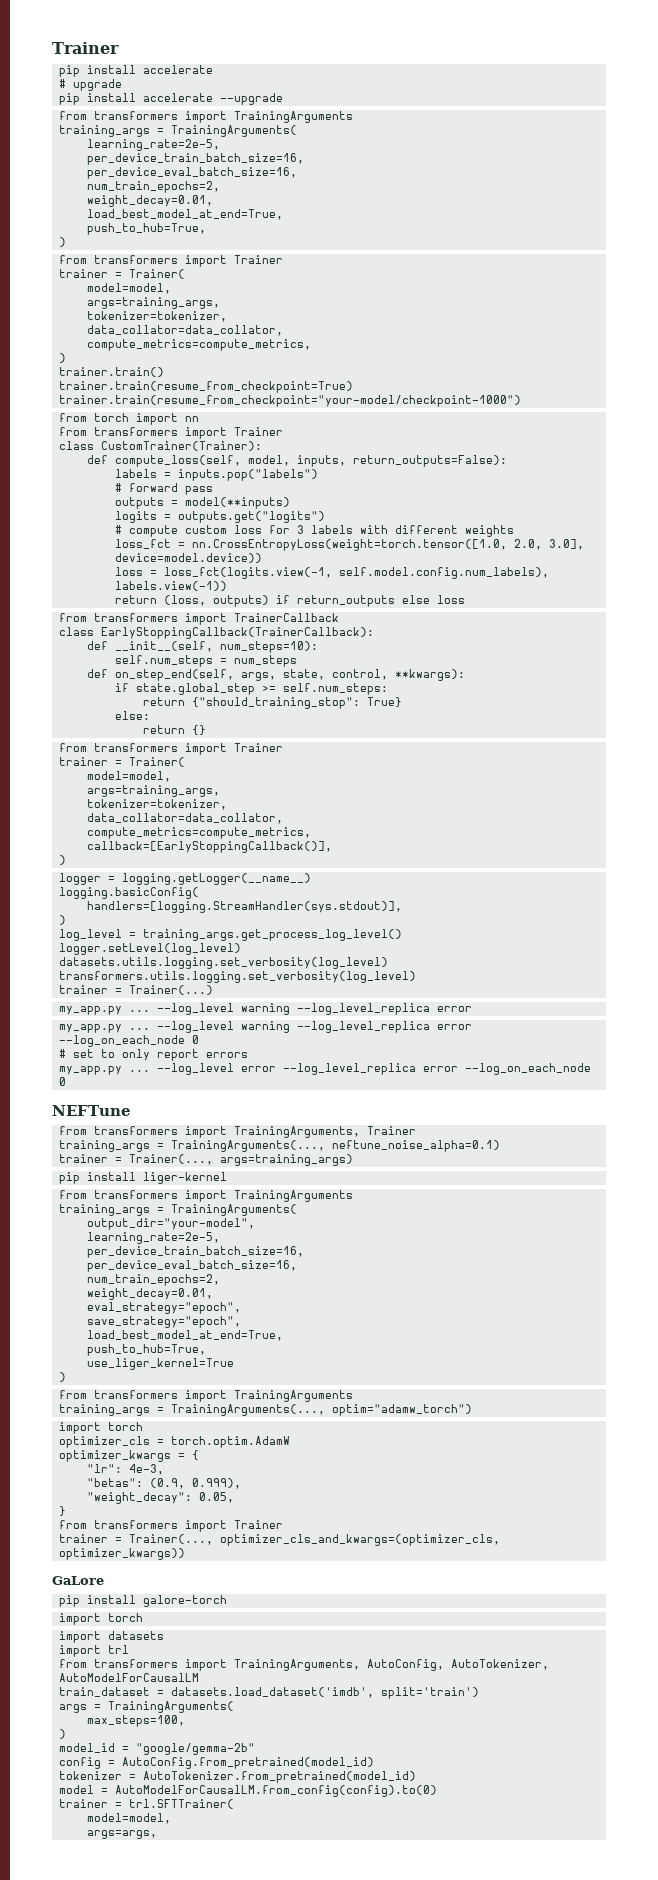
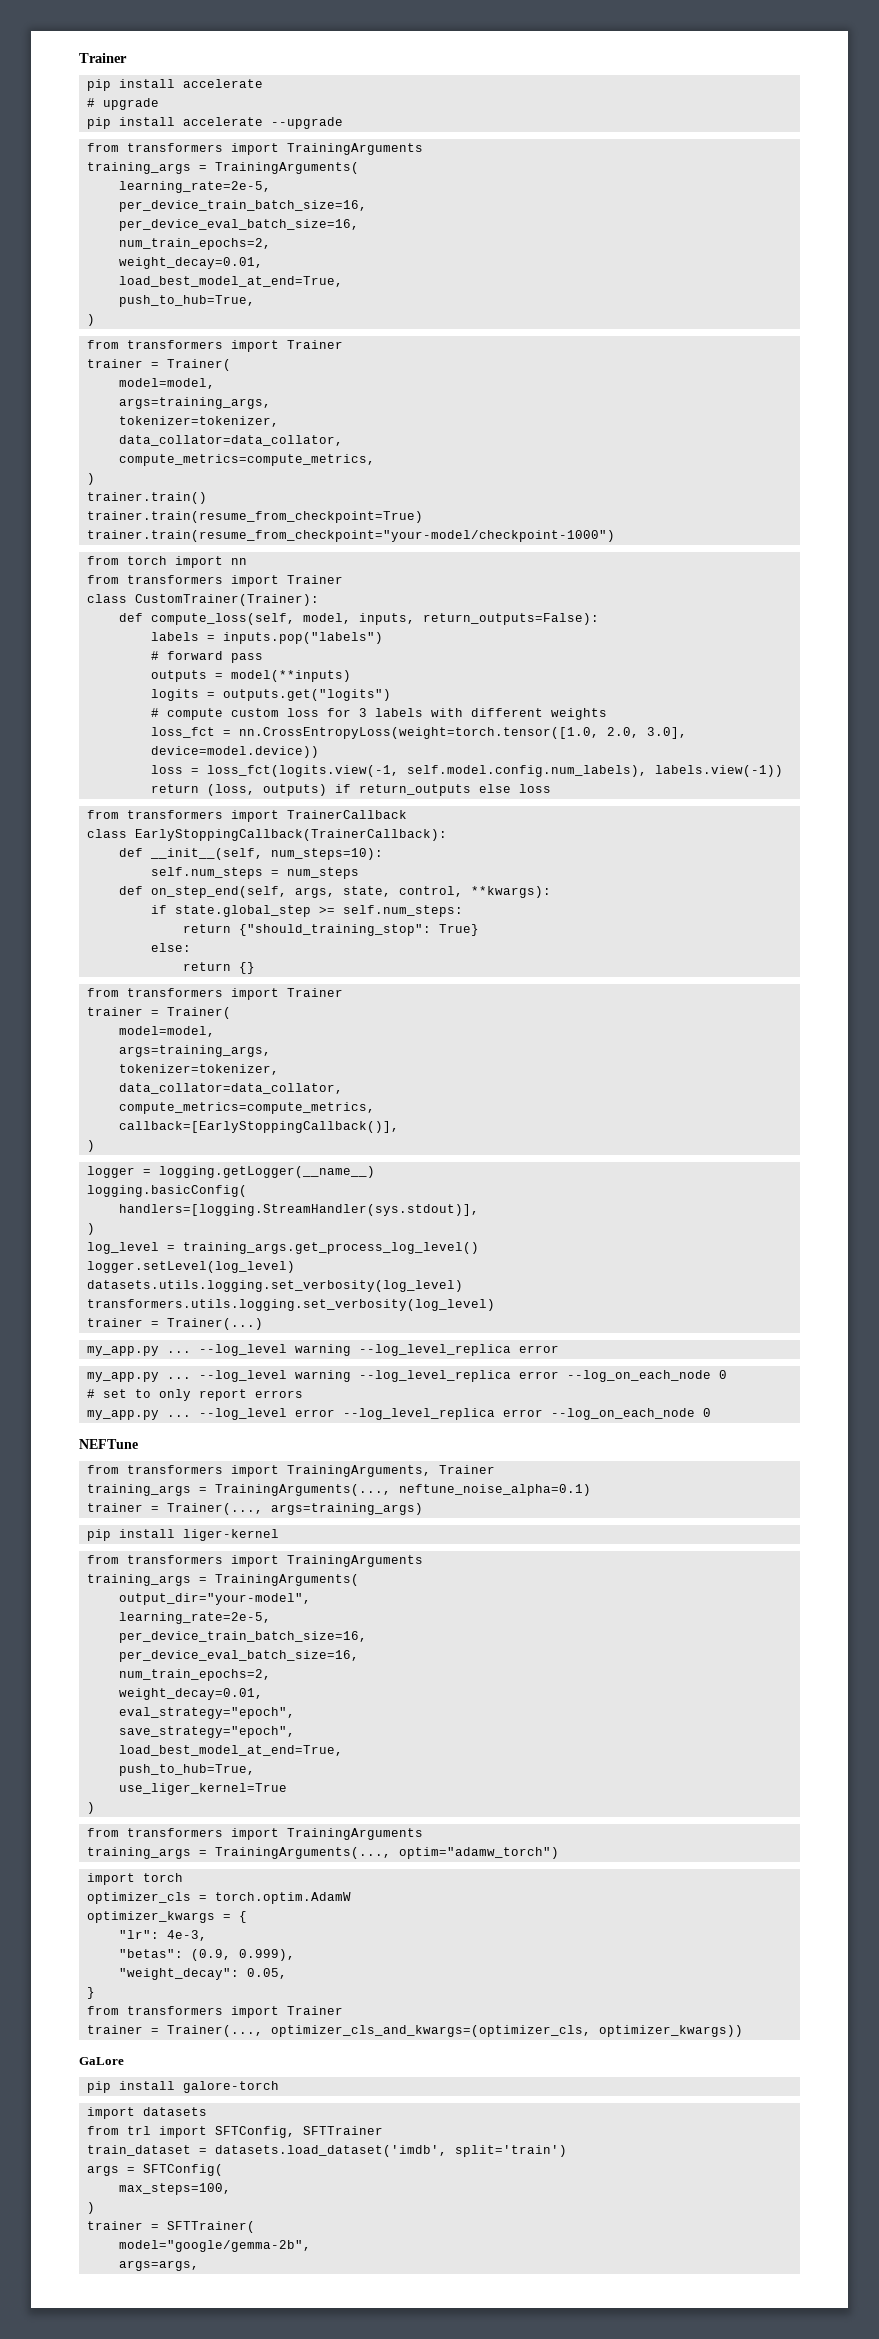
[58,1613,143,1625] // import torch -> (279, 2087) none
[58,1645,129,1657] [58,1659,549,1671] [58,1673,199,1682] import trl // from transformers import TrainingArguments, AutoConfig, AutoTokenizer, AutoModelForCausalLM -> [86,2126,383,2138] from trl import SFTConfig, SFTTrainer
[107,1701,234,1713] TrainingArguments( -> [142,2164,223,2176] SFTConfig(
[58,1743,255,1755] [58,1757,374,1769] [58,1771,416,1783] [58,1785,437,1797] [58,1799,234,1809] [86,1813,171,1824] // model_id = "google/gemma-2b" // config = AutoConfig.from_pretrained(model_id) // tokenizer = AutoTokenizer.from_pretrained(model_id) // model = AutoModelForCausalLM.from_config(config).to(0) // trainer = trl.SFTTrainer( // model=model, -> [86,2221,255,2233] [118,2240,311,2252] // trainer = SFTTrainer( // model="google/gemma-2b",

